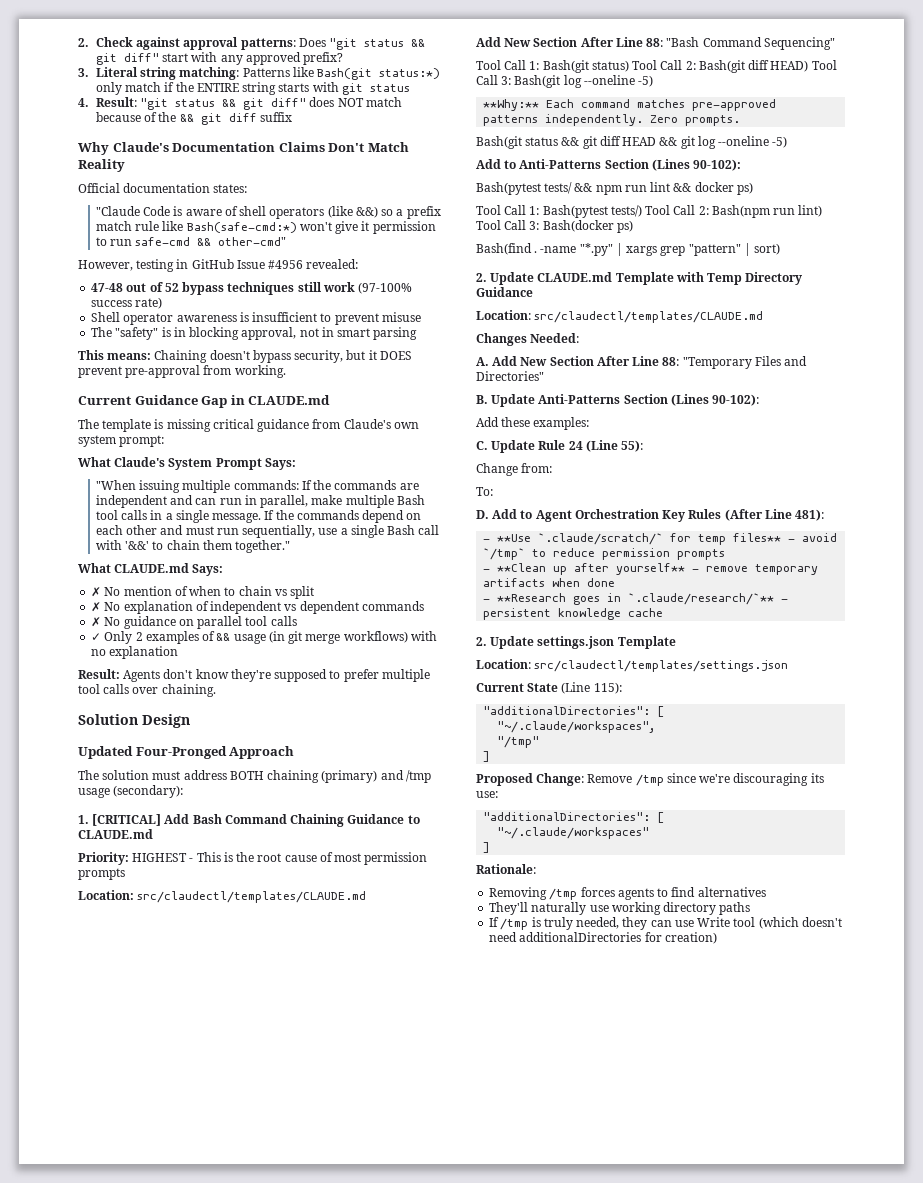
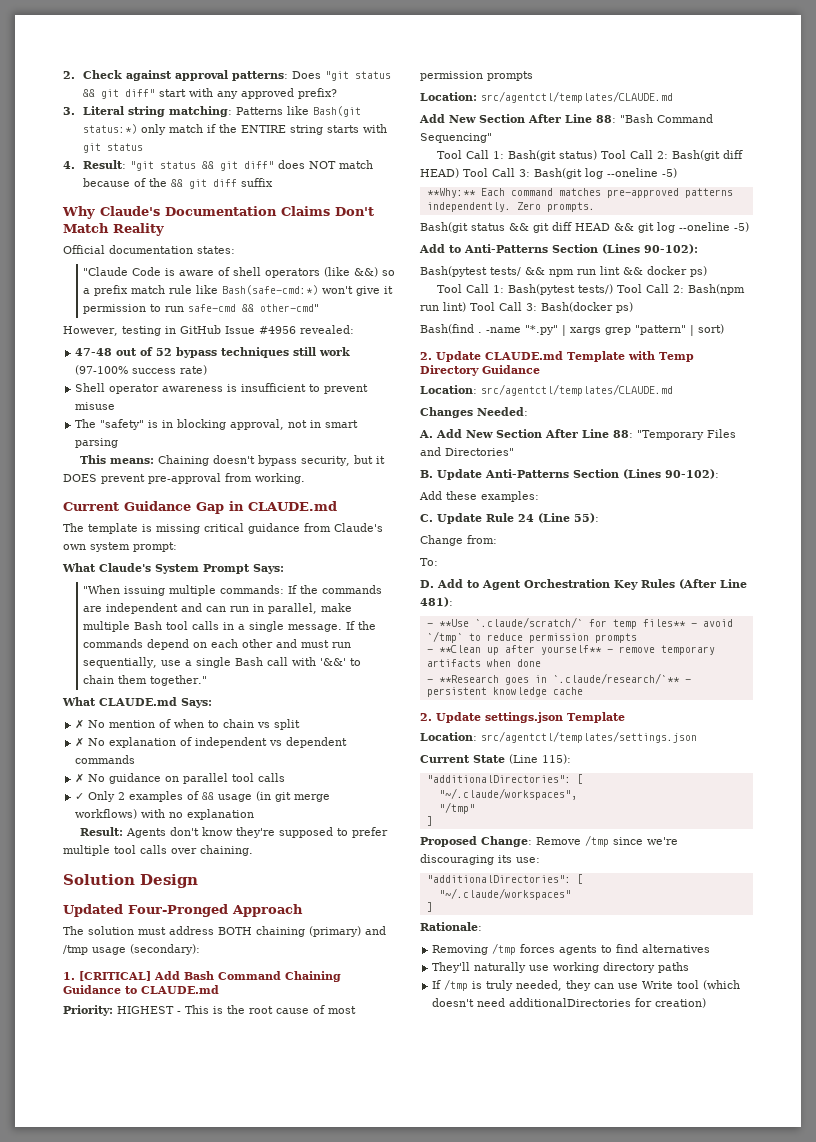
[137,891,367,903] src/claudectl/templates/CLAUDE.md -> [481,91,673,103] src/agentctl/templates/CLAUDE.md
[534,311,764,323] src/claudectl/templates/CLAUDE.md -> [481,384,673,396] src/agentctl/templates/CLAUDE.md
[534,660,789,672] src/claudectl/templates/settings.json -> [481,731,697,743] src/agentctl/templates/settings.json

